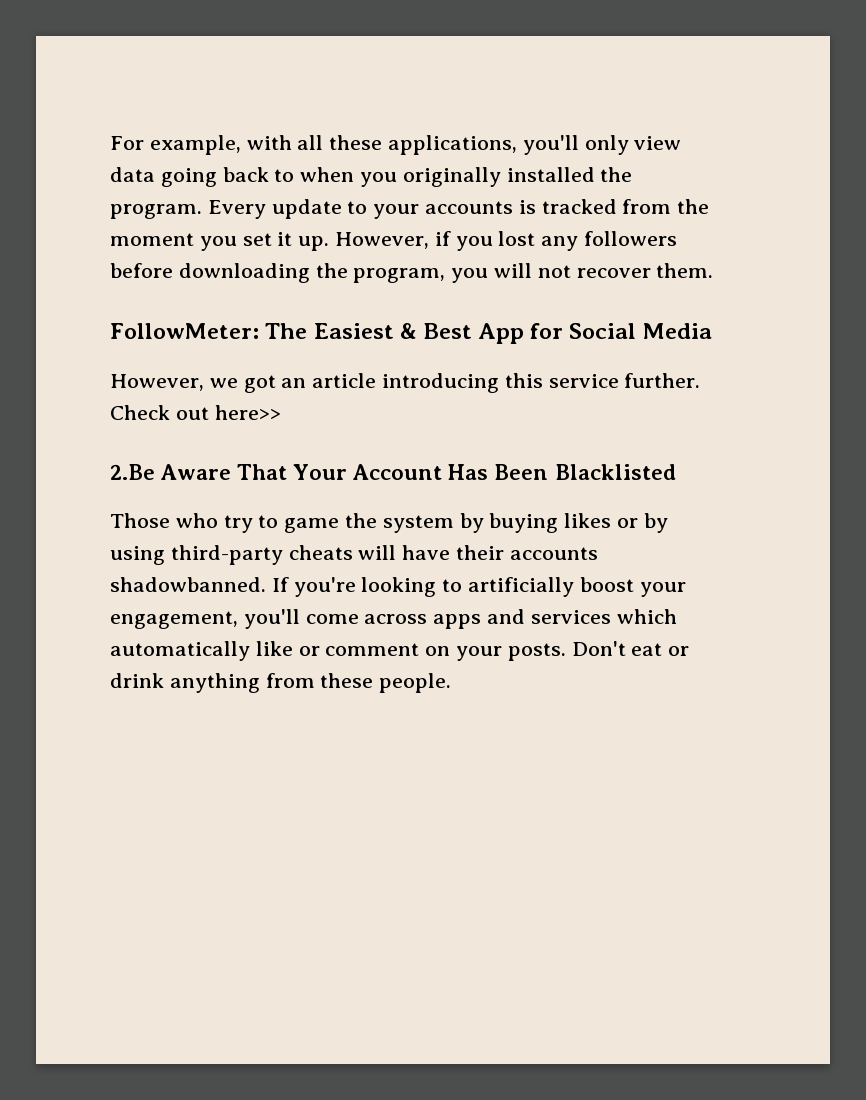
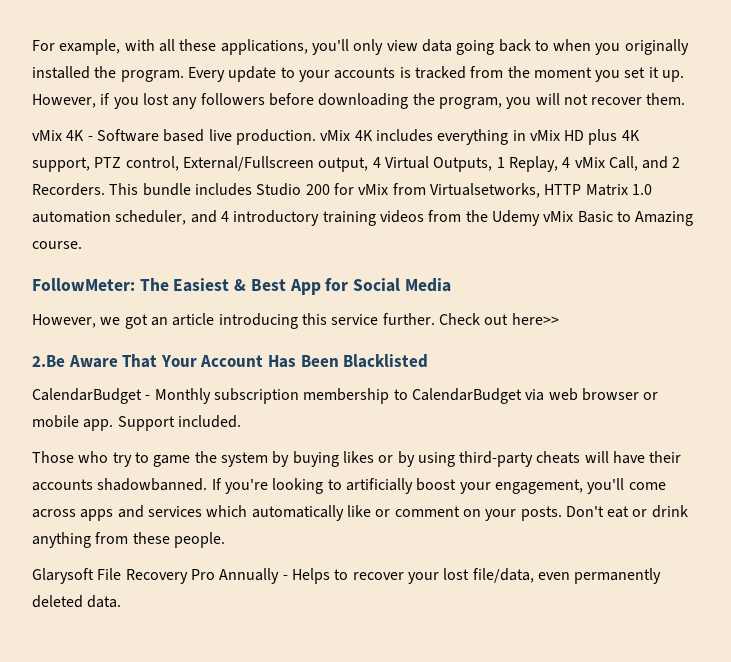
(714, 270) none -> [32,129,640,145] [32,156,681,172] [32,183,652,198] [32,210,694,226] [32,241,82,249] // vMix 4K - Software based live production. vMix 4K includes everything in vMix HD plus 4K support, PTZ control, External/Fullscreen output, 4 Virtual Outputs, 1 Replay, 4 vMix Call, and 2 Recorders. This bundle includes Studio 200 for vMix from Virtualsetworks, HTTP Matrix 1.0 automation scheduler, and 4 introductory training videos from the Udemy vMix Basic to Amazing course.
(676, 472) none -> [32,388,659,404] [32,415,241,431] // CalendarBudget - Monthly subscription membership to CalendarBudget via web browser or mobile app. Support included.
(452, 683) none -> [32,568,662,584] [32,595,122,608] // Glarysoft File Recovery Pro Annually - Helps to recover your lost file/data, even permanently deleted data.

